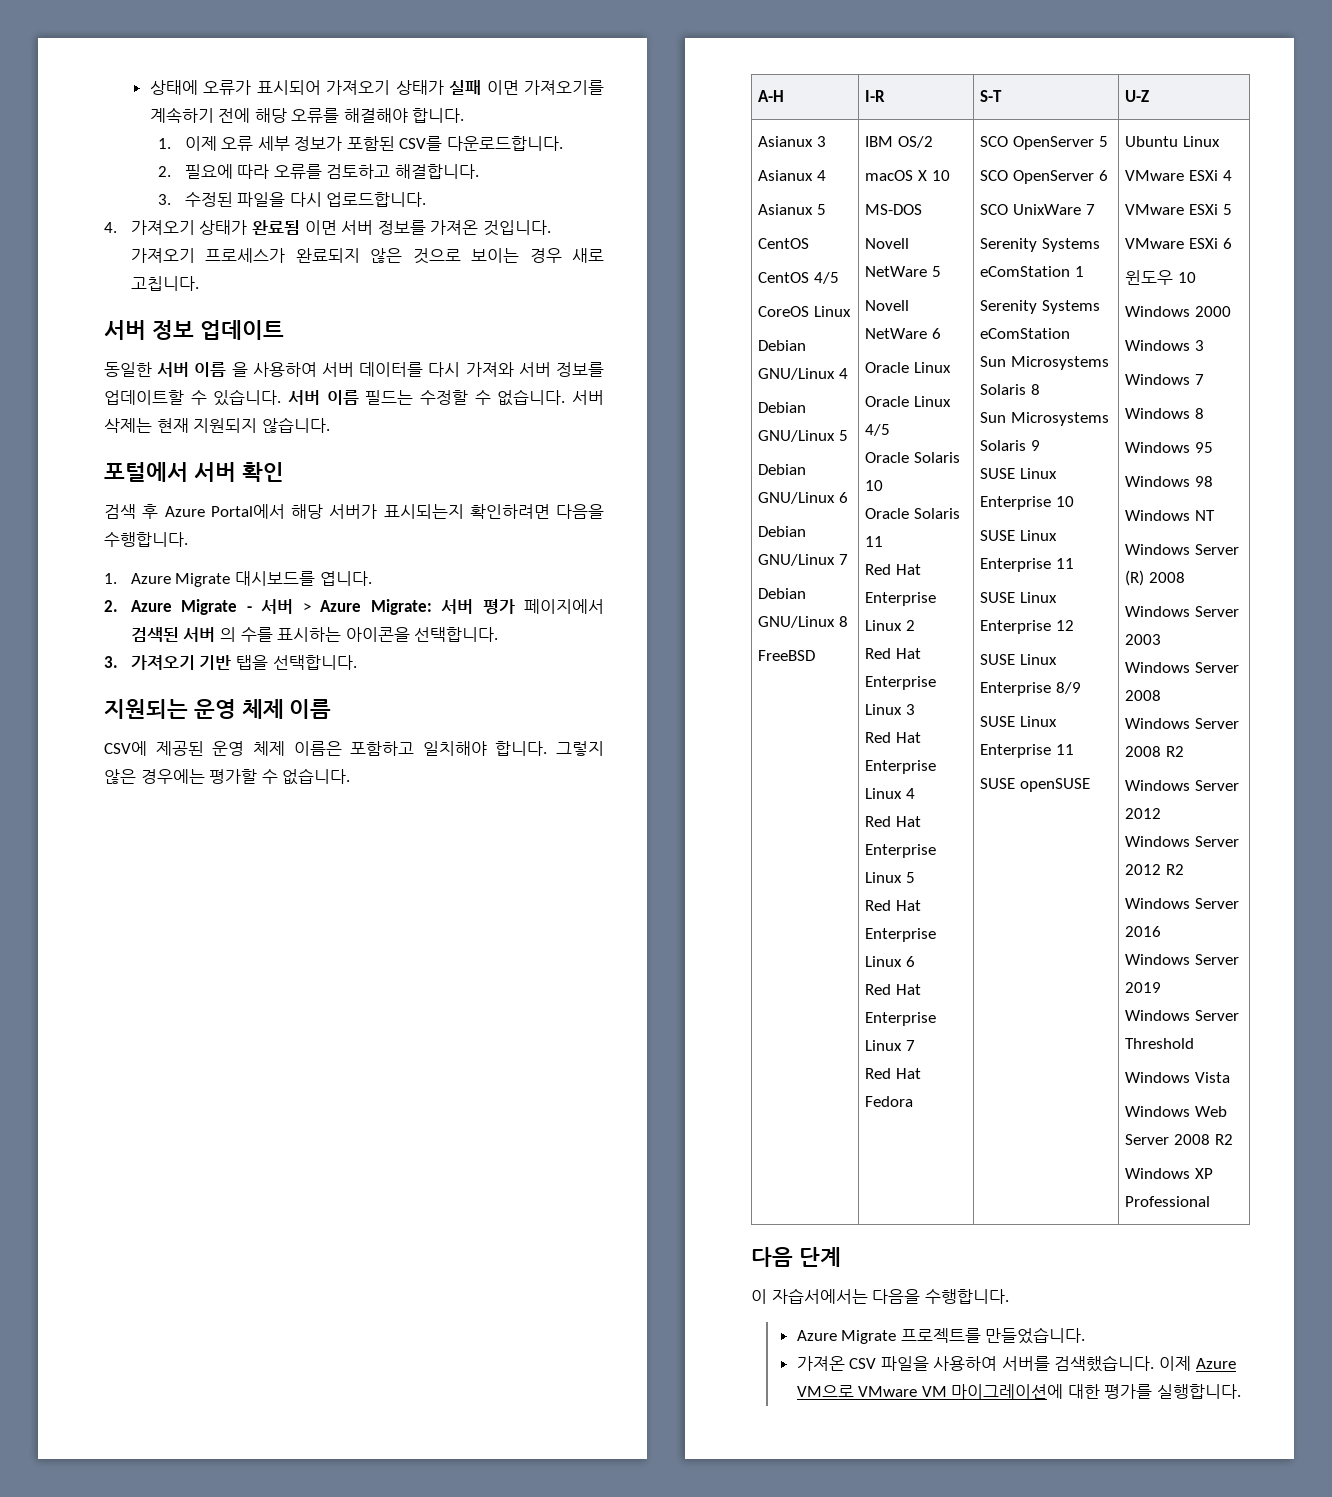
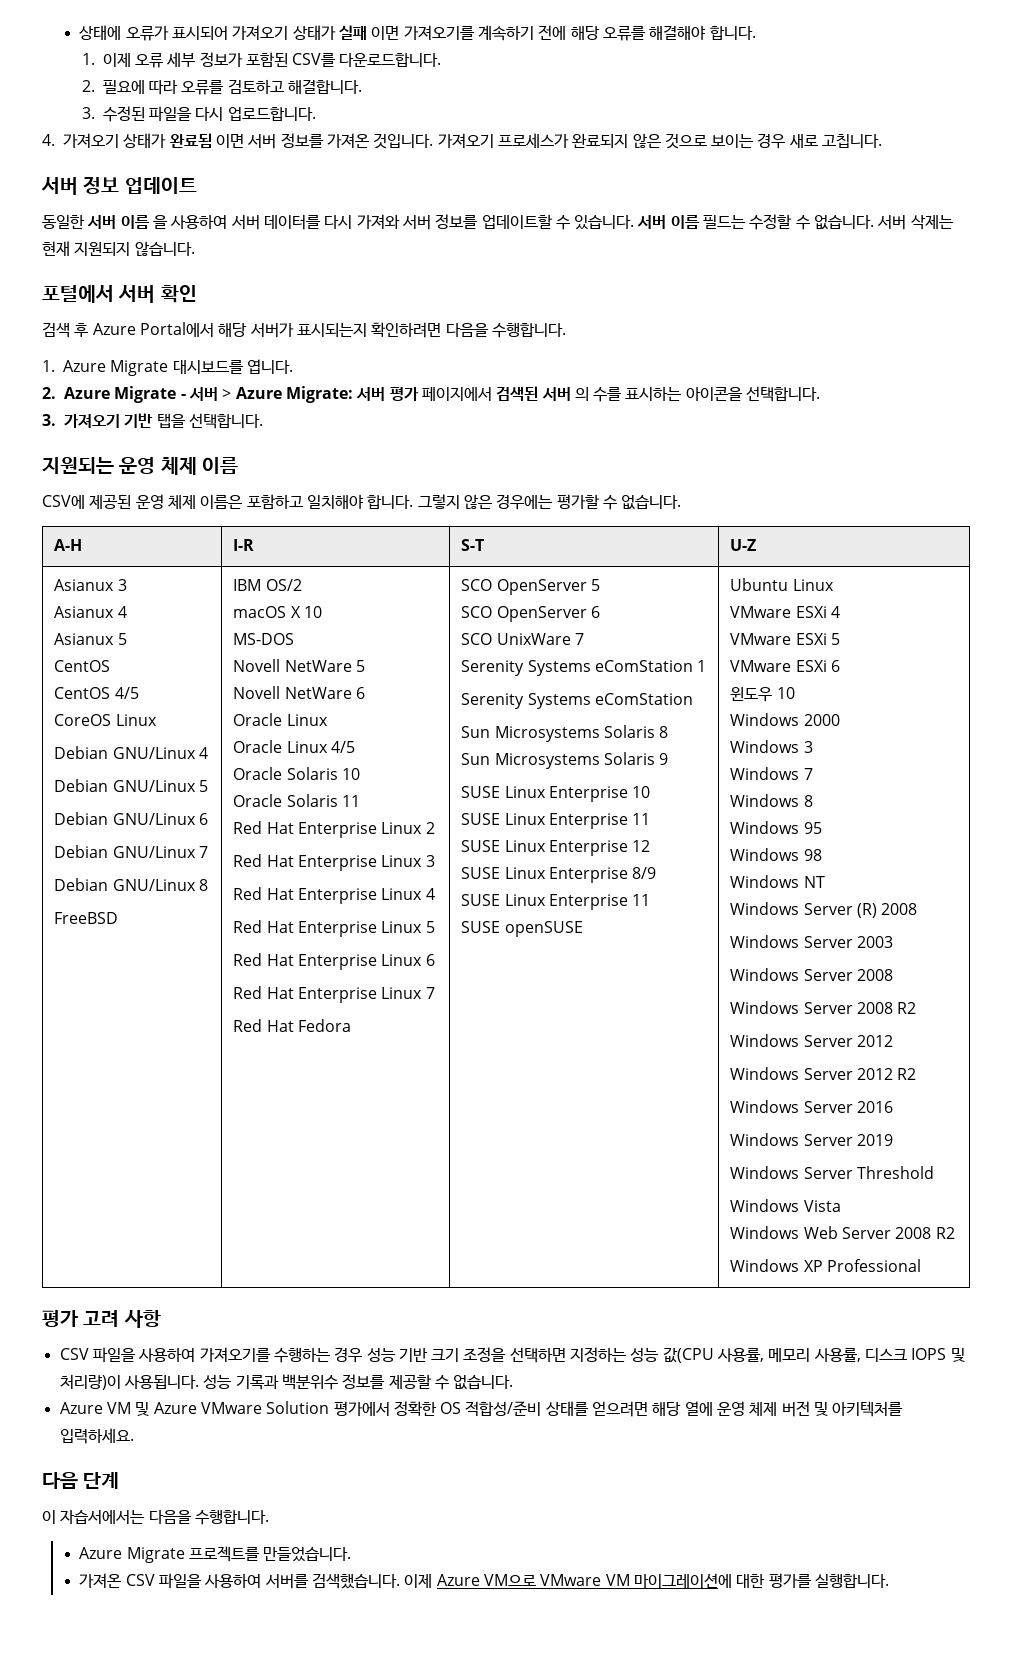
(1211, 1201) none -> [42,1310,161,1328] [59,1347,965,1363] [59,1374,514,1390] [59,1401,904,1417] [59,1428,134,1444] // 평가 고려 사항 // CSV 파일을 사용하여 가져오기를 수행하는 경우 성능 기반 크기 조정을 선택하면 지정하는 성능 값(CPU 사용률, 메모리 사용률, 디스크 IOPS 및 처리량)이 사용됩니다. 성능 기록과 백분위수 정보를 제공할 수 없습니다. // Azure VM 및 Azure VMware Solution 평가에서 정확한 OS 적합성/준비 상태를 얻으려면 해당 열에 운영 체제 버전 및 아키텍처를 입력하세요.

